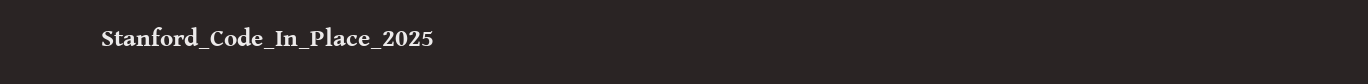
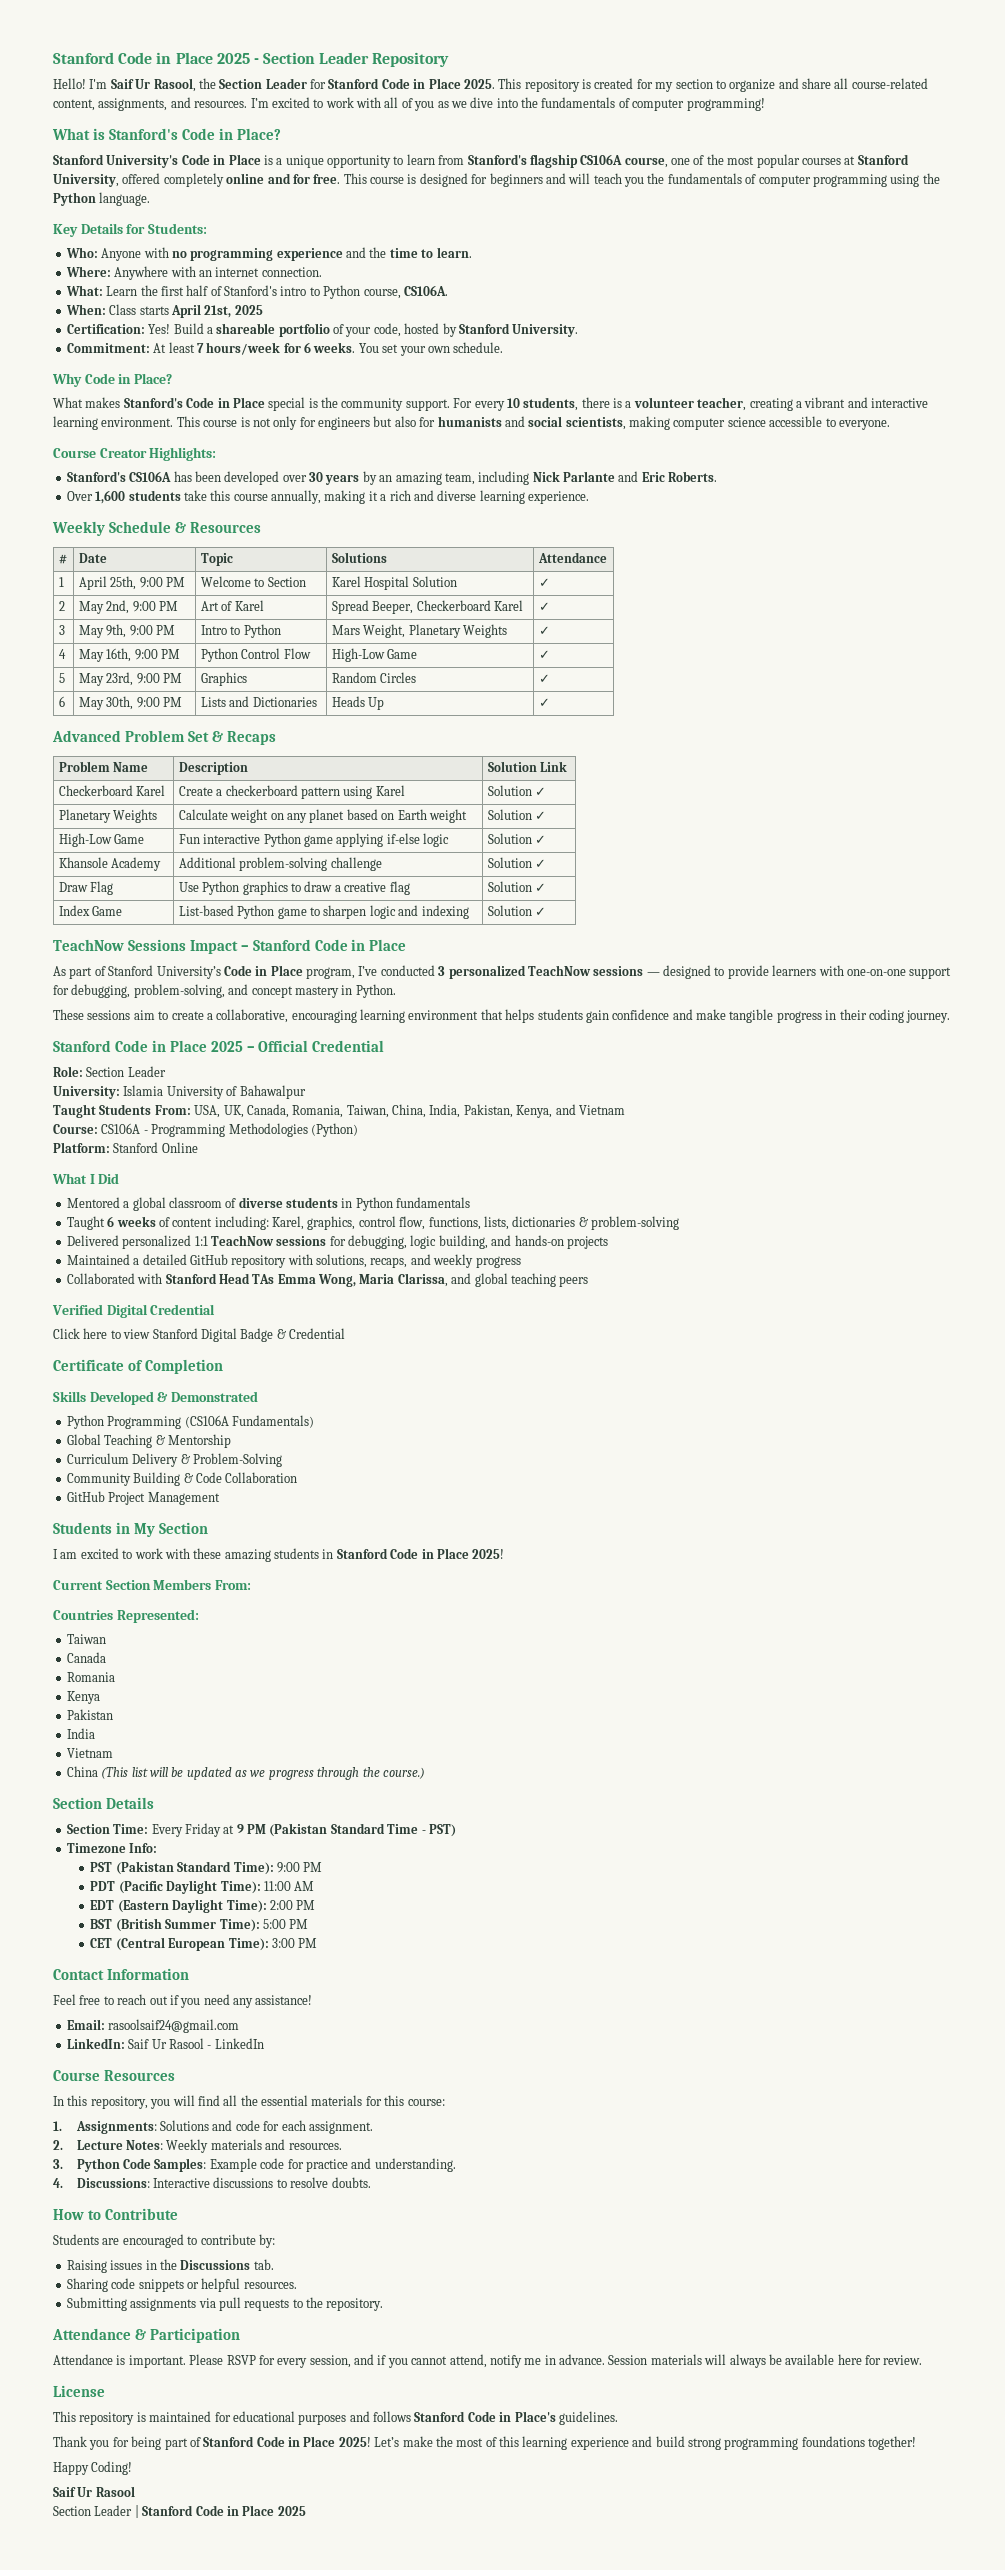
[101,27,434,49] Stanford_Code_In_Place_2025 -> [53,52,450,67] [53,78,928,92] [53,97,765,111] [52,128,281,140] [53,154,909,168] [53,173,940,187] [53,192,151,206] [53,223,207,237] [65,247,472,261] [65,266,322,280] [65,285,448,299] [65,304,263,318] [66,323,579,337] [66,342,504,356] [52,373,172,387] [53,397,928,411] [53,416,890,430] [53,447,217,461] [66,471,718,485] [66,490,589,504] [52,521,261,536] [58,554,67,564] [78,553,107,563] [200,553,233,566] [331,552,387,563] [537,552,607,563] [58,577,64,587] [78,576,186,590] [200,576,306,587] [331,576,457,590] [538,578,550,587] [58,601,65,611] [78,600,179,614] [200,600,264,611] [331,600,524,614] [538,602,550,611] [58,625,65,635] [78,624,176,638] [200,624,281,638] [331,624,508,638] [538,626,550,635] [58,649,66,659] [78,648,181,662] [200,648,311,662] [331,648,418,662] [538,650,550,659] [58,673,65,683] [78,672,183,686] [200,672,247,686] [331,672,417,683] [538,674,550,683] [58,696,65,707] [78,696,183,710] [200,696,317,707] [331,696,385,710] [538,698,550,707] [52,730,276,745] [58,761,149,772] [178,762,248,775] [487,761,568,772] [58,785,166,796] [178,785,405,799] [487,785,547,796] [58,809,158,823] [178,809,467,823] [487,809,547,820] [58,833,145,847] [178,833,450,847] [487,833,547,844] [58,857,162,871] [178,857,382,871] [487,857,547,868] [58,881,114,895] [178,881,410,895] [487,881,547,892] [58,905,123,916] [178,905,469,919] [487,905,547,916] [53,939,407,954] [53,965,952,979] [53,984,396,998] [53,1009,951,1023] [53,1040,385,1052] [53,1066,166,1077] [53,1085,306,1099] [53,1104,625,1118] [53,1123,358,1137] [53,1142,198,1153] [52,1173,120,1184] [66,1197,471,1211] [66,1216,679,1230] [66,1235,608,1249] [66,1254,521,1268] [66,1273,589,1287] [52,1304,216,1318] [53,1328,345,1342] [53,1359,223,1374] [53,1391,258,1405] [66,1415,314,1429] [66,1434,231,1448] [66,1453,282,1467] [66,1472,298,1486] [66,1491,220,1505] [53,1522,208,1537] [53,1548,505,1562] [53,1579,251,1590] [53,1609,199,1623] [66,1634,106,1644] [66,1652,106,1663] [66,1672,115,1682] [66,1691,100,1704] [66,1709,113,1720] [66,1728,95,1739] [66,1748,113,1758] [66,1766,425,1780] [53,1797,154,1809] [66,1823,456,1837] [66,1843,158,1853] [90,1861,323,1875] [90,1880,315,1894] [90,1899,316,1913] [90,1918,309,1932] [90,1937,318,1951] [53,1968,189,1980] [53,1994,313,2008] [66,2019,240,2033] [66,2038,264,2049] [53,2070,175,2081] [53,2095,445,2109] [53,2120,373,2134] [53,2139,342,2153] [53,2158,456,2172] [53,2177,371,2188] [53,2208,178,2220] [53,2234,275,2248] [66,2259,274,2273] [66,2278,297,2292] [66,2297,384,2311] [52,2328,240,2343] [53,2354,923,2368] [53,2385,105,2397] [53,2411,618,2425] [53,2436,916,2450] [53,2461,133,2475] [53,2486,135,2497] [53,2505,306,2518] Stanford Code in Place 2025 - Section Leader Repository // Hello! I'm Saif Ur Rasool, the Section Leader for Stanford Code in Place 2025. This repository is created for my section to organize and share all course-related content, assignments, and resources. I’m excited to work with all of you as we dive into the fundamentals of computer programming! // What is Stanford's Code in Place? // Stanford University's Code in Place is a unique opportunity to learn from Stanford's flagship CS106A course, one of the most popular courses at Stanford University, offered completely online and for free. This course is designed for beginners and will teach you the fundamentals of computer programming using the Python language. // Key Details for Students: // Who: Anyone with no programming experience and the time to learn. // Where: Anywhere with an internet connection. // What: Learn the first half of Stanford's intro to Python course, CS106A. // When: Class starts April 21st, 2025 // Certification: Yes! Build a shareable portfolio of your code, hosted by Stanford University. // Commitment: At least 7 hours/week for 6 weeks. You set your own schedule. // Why Code in Place? // What makes Stanford's Code in Place special is the community support. For every 10 students, there is a volunteer teacher, creating a vibrant and interactive learning environment. This course is not only for engineers but also for humanists and social scientists, making computer science accessible to everyone. // Course Creator Highlights: // Stanford's CS106A has been developed over 30 years by an amazing team, including Nick Parlante and Eric Roberts. // Over 1,600 students take this course annually, making it a rich and diverse learning experience. // Weekly Schedule & Resources // # | Date | Topic | Solutions | Attendance // 1 | April 25th, 9:00 PM | Welcome to Section | Karel Hospital Solution | ✓ // 2 | May 2nd, 9:00 PM | Art of Karel | Spread Beeper, Checkerboard Karel | ✓ // 3 | May 9th, 9:00 PM | Intro to Python | Mars Weight, Planetary Weights | ✓ // 4 | May 16th, 9:00 PM | Python Control Flow | High-Low Game | ✓ // 5 | May 23rd, 9:00 PM | Graphics | Random Circles | ✓ // 6 | May 30th, 9:00 PM | Lists and Dictionaries | Heads Up | ✓ // Advanced Problem Set & Recaps // Problem Name | Description | Solution Link // Checkerboard Karel | Create a checkerboard pattern using Karel | Solution ✓ // Planetary Weights | Calculate weight on any planet based on Earth weight | Solution ✓ // High-Low Game | Fun interactive Python game applying if-else logic | Solution ✓ // Khansole Academy | Additional problem-solving challenge | Solution ✓ // Draw Flag | Use Python graphics to draw a creative flag | Solution ✓ // Index Game | List-based Python game to sharpen logic and indexing | Solution ✓ // TeachNow Sessions Impact – Stanford Code in Place // As part of Stanford University’s Code in Place program, I’ve conducted 3 personalized TeachNow sessions — designed to provide learners with one-on-one support for debugging, problem-solving, and concept mastery in Python. // These sessions aim to create a collaborative, encouraging learning environment that helps students gain confidence and make tangible progress in their coding journey. // Stanford Code in Place 2025 – Official Credential // Role: Section Leader // University: Islamia University of Bahawalpur // Taught Students From: USA, UK, Canada, Romania, Taiwan, China, India, Pakistan, Kenya, and Vietnam // Course: CS106A - Programming Methodologies (Python) // Platform: Stanford Online // What I Did // Mentored a global classroom of diverse students in Python fundamentals // Taught 6 weeks of content including: Karel, graphics, control flow, functions, lists, dictionaries & problem-solving // Delivered personalized 1:1 TeachNow sessions for debugging, logic building, and hands-on projects // Maintained a detailed GitHub repository with solutions, recaps, and weekly progress // Collaborated with Stanford Head TAs Emma Wong, Maria Clarissa, and global teaching peers // Verified Digital Credential // Click here to view Stanford Digital Badge & Credential // Certificate of Completion // Skills Developed & Demonstrated // Python Programming (CS106A Fundamentals) // Global Teaching & Mentorship // Curriculum Delivery & Problem-Solving // Community Building & Code Collaboration // GitHub Project Management // Students in My Section // I am excited to work with these amazing students in Stanford Code in Place 2025! // Current Section Members From: // Countries Represented: // Taiwan // Canada // Romania // Kenya // Pakistan // India // Vietnam // China (This list will be updated as we progress through the course.) // Section Details // Section Time: Every Friday at 9 PM (Pakistan Standard Time - PST) // Timezone Info: // PST (Pakistan Standard Time): 9:00 PM // PDT (Pacific Daylight Time): 11:00 AM // EDT (Eastern Daylight Time): 2:00 PM // BST (British Summer Time): 5:00 PM // CET (Central European Time): 3:00 PM // Contact Information // Feel free to reach out if you need any assistance! // Email: rasoolsaif24@gmail.com // LinkedIn: Saif Ur Rasool - LinkedIn // Course Resources // In this repository, you will find all the essential materials for this course: // 1. Assignments: Solutions and code for each assignment. // 2. Lecture Notes: Weekly materials and resources. // 3. Python Code Samples: Example code for practice and understanding. // 4. Discussions: Interactive discussions to resolve doubts. // How to Contribute // Students are encouraged to contribute by: // Raising issues in the Discussions tab. // Sharing code snippets or helpful resources. // Submitting assignments via pull requests to the repository. // Attendance & Participation // Attendance is important. Please RSVP for every session, and if you cannot attend, notify me in advance. Session materials will always be available here for review. // License // This repository is maintained for educational purposes and follows Stanford Code in Place's guidelines. // Thank you for being part of Stanford Code in Place 2025! Let’s make the most of this learning experience and build strong programming foundations together! // Happy Coding! // Saif Ur Rasool // Section Leader | Stanford Code in Place 2025

